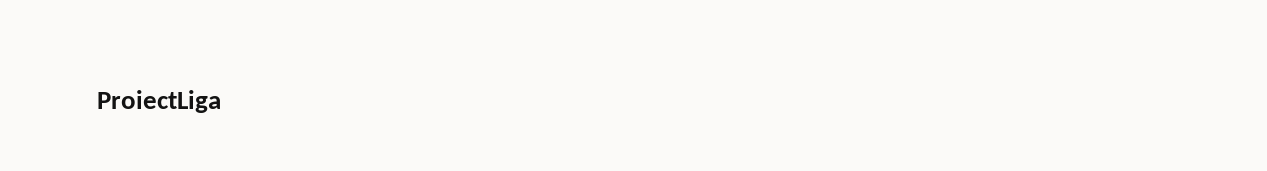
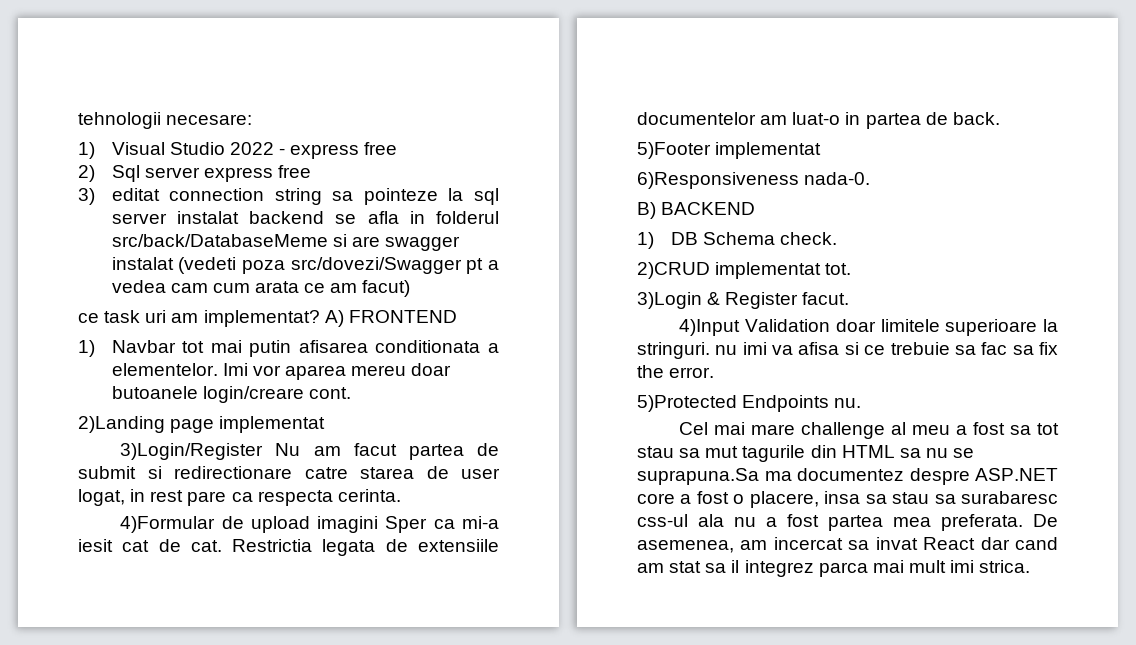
[97,90,221,113] ProiectLiga -> [78,112,253,129] [78,142,398,159] [78,165,312,182] [78,188,499,205] [111,211,500,224] [111,234,461,251] [111,257,499,274] [111,280,411,297] [78,310,457,327] [78,340,499,357] [111,363,452,380] [111,386,351,403] [78,416,326,433] [120,443,499,460] [78,466,500,479] [78,489,401,506] [120,516,500,533] [78,539,499,556] [637,112,1000,129] [637,142,822,159] [637,172,871,189] [637,202,756,219] [637,232,837,249] [637,262,852,279] [637,292,850,309] [679,319,1058,336] [637,342,1058,359] [637,365,715,378] [637,395,862,412] [679,422,1059,439] [637,445,975,462] [637,468,1058,485] [637,491,1058,508] [637,514,1058,531] [637,537,1058,553] [637,560,1031,577] tehnologii necesare: // 1) Visual Studio 2022 - express free // 2) Sql server express free // 3) editat connection string sa pointeze la sql server instalat backend se afla in folderul src/back/DatabaseMeme si are swagger instalat (vedeti poza src/dovezi/Swagger pt a vedea cam cum arata ce am facut) // ce task uri am implementat? A) FRONTEND // 1) Navbar tot mai putin afisarea conditionata a elementelor. Imi vor aparea mereu doar butoanele login/creare cont. // 2)Landing page implementat // 3)Login/Register Nu am facut partea de submit si redirectionare catre starea de user logat, in rest pare ca respecta cerinta. // 4)Formular de upload imagini Sper ca mi-a iesit cat de cat. Restrictia legata de extensiile documentelor am luat-o in partea de back. // 5)Footer implementat // 6)Responsiveness nada-0. // B) BACKEND // 1) DB Schema check. // 2)CRUD implementat tot. // 3)Login & Register facut. // 4)Input Validation doar limitele superioare la stringuri. nu imi va afisa si ce trebuie sa fac sa fix the error. // 5)Protected Endpoints nu. // Cel mai mare challenge al meu a fost sa tot stau sa mut tagurile din HTML sa nu se suprapuna.Sa ma documentez despre ASP.NET core a fost o placere, insa sa stau sa surabaresc css-ul ala nu a fost partea mea preferata. De asemenea, am incercat sa invat React dar cand am stat sa il integrez parca mai mult imi strica.

